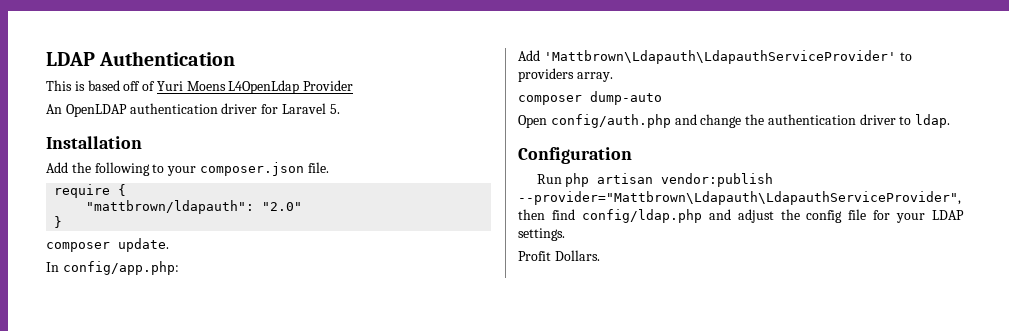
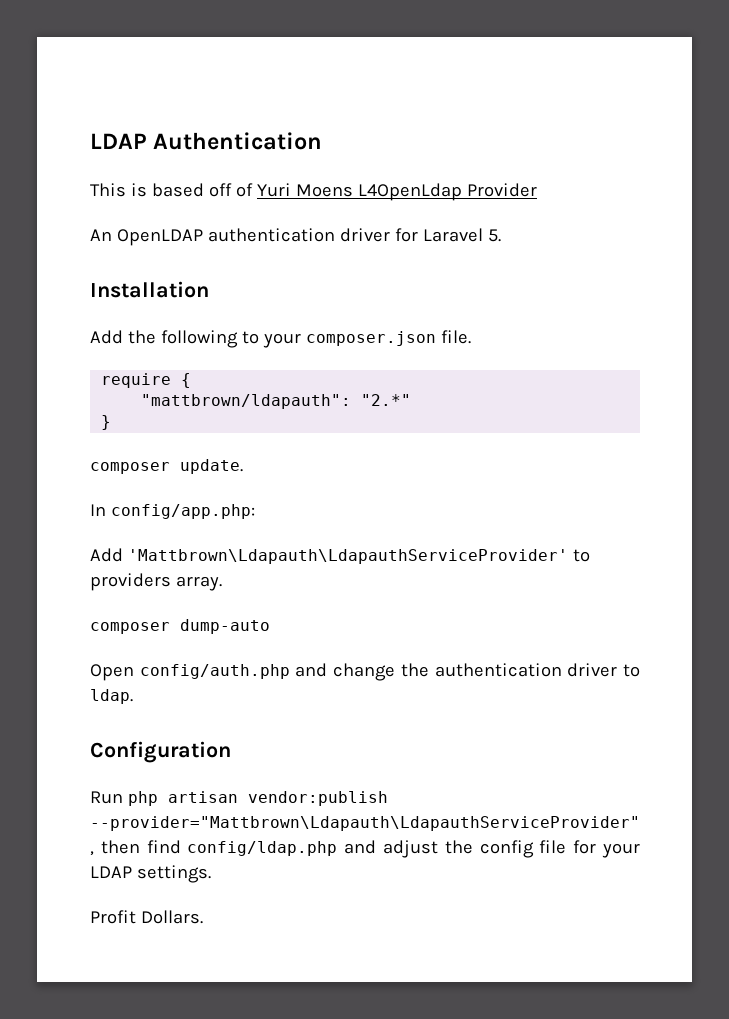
[262,202,303,211] "2.0" -> [361,394,412,406] "2.*"

